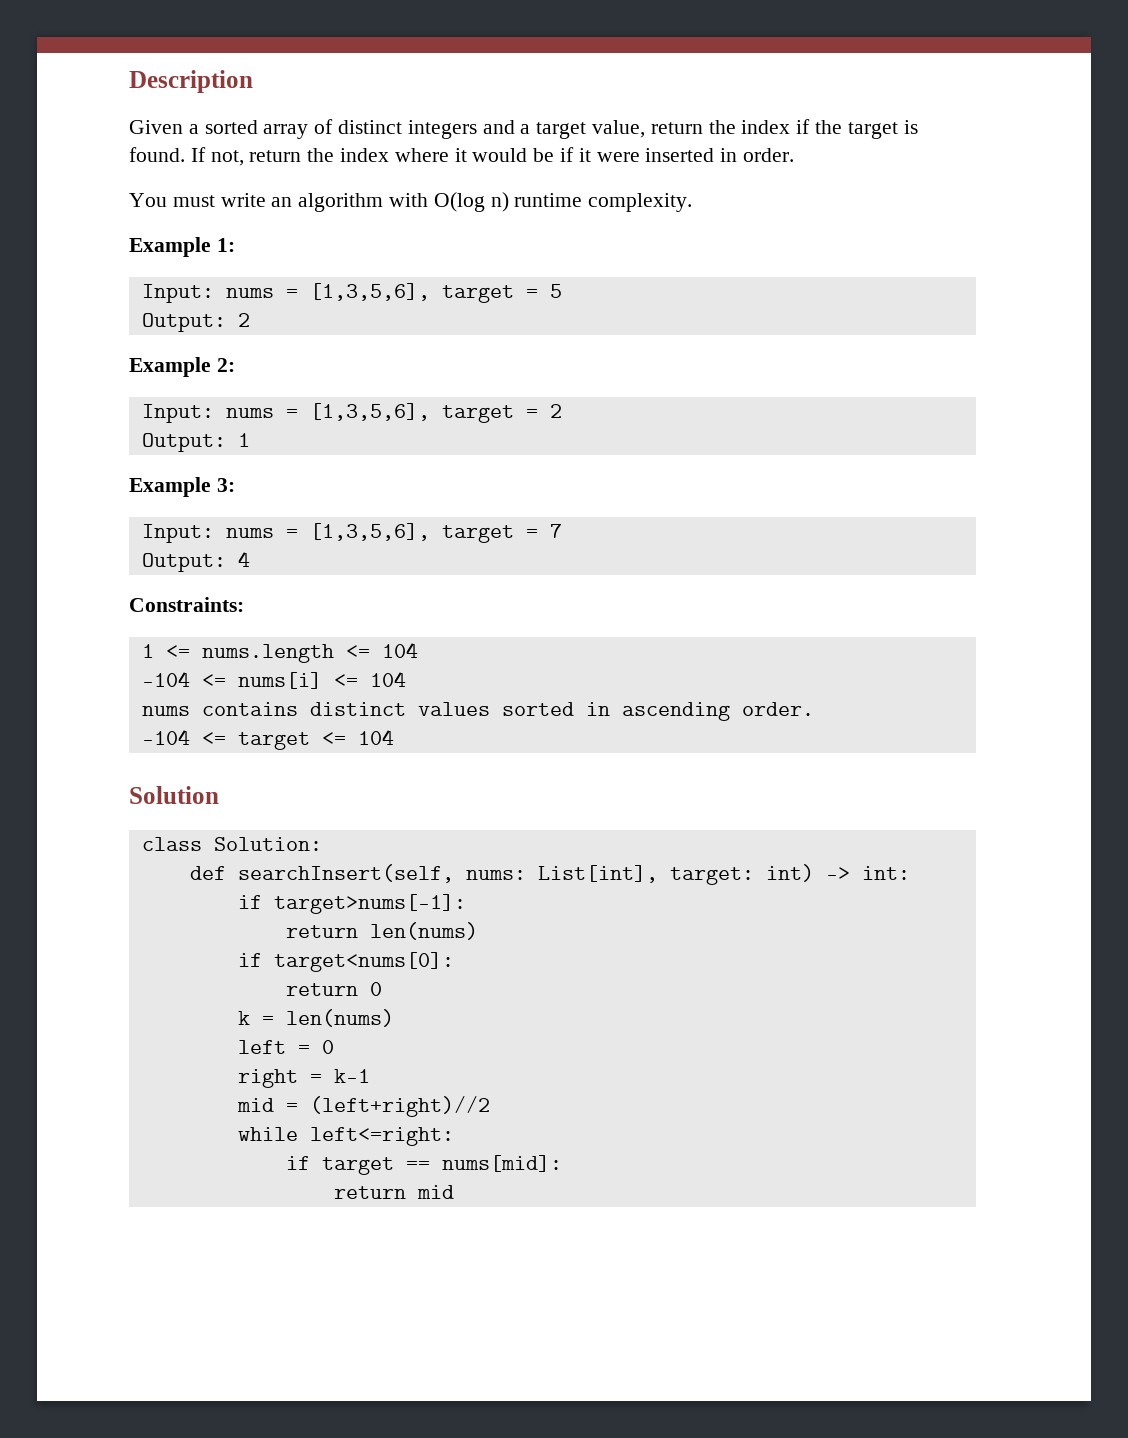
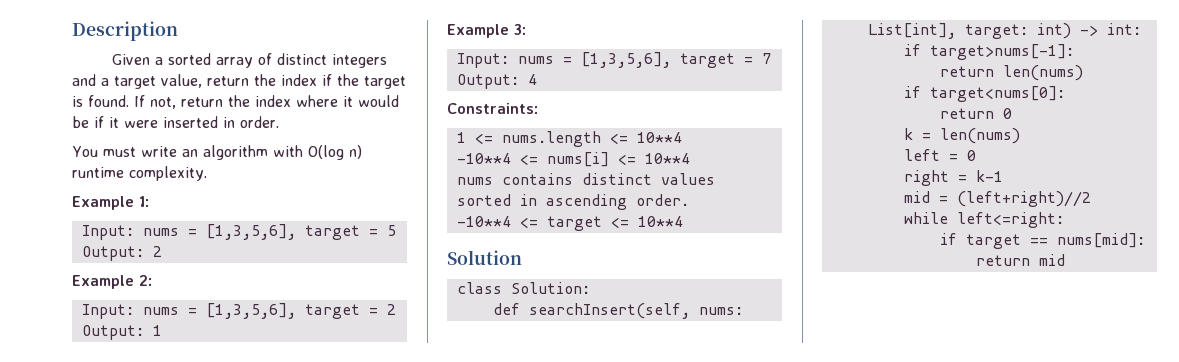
[381,642,418,658] [141,671,190,687] 104 // -104 -> [636,132,682,143] [456,153,511,164] 10**4 // -10**4
[369,671,406,687] 104 -> [644,153,690,164] 10**4
[141,729,190,745] -104 -> [456,216,511,227] -10**4
[357,729,394,745] 104 -> [637,216,683,227] 10**4

